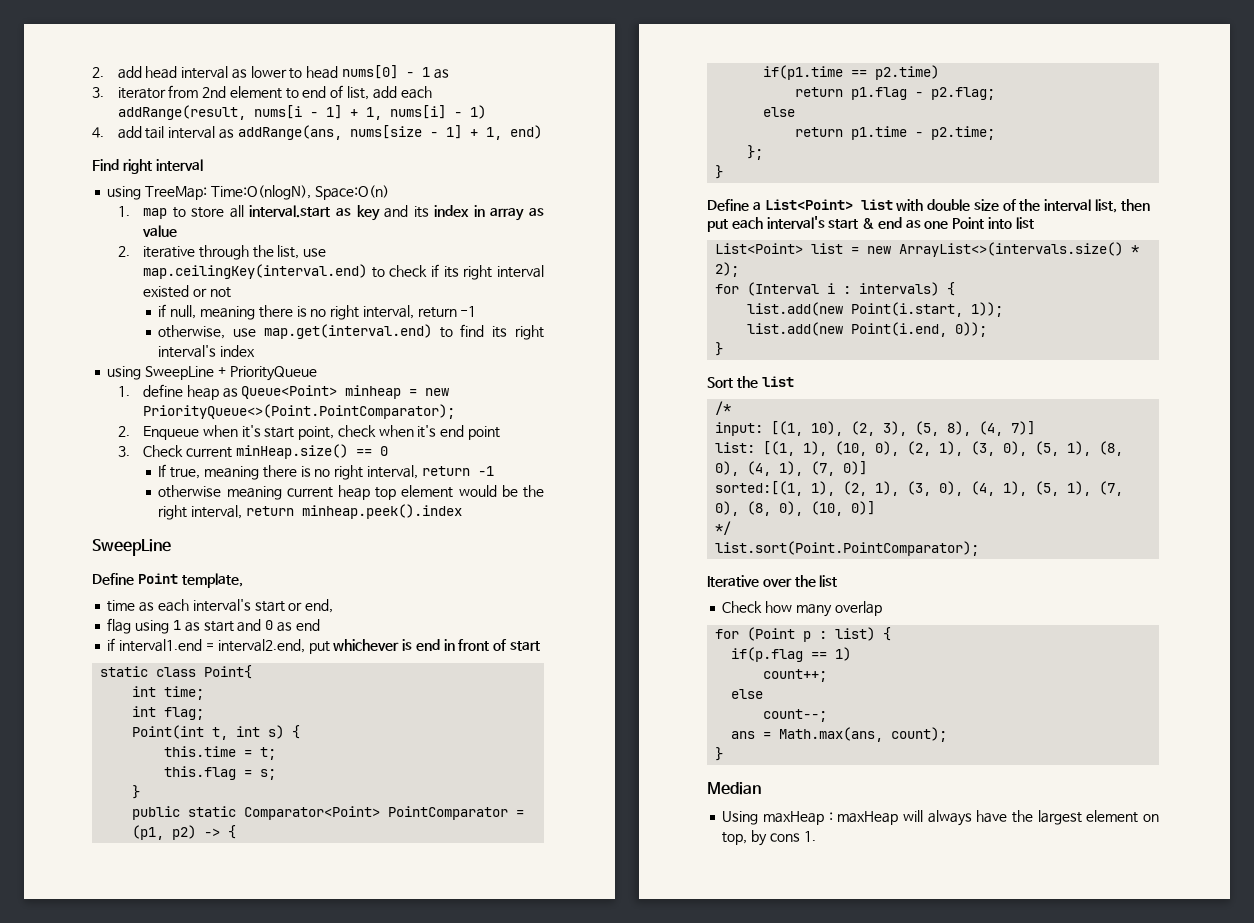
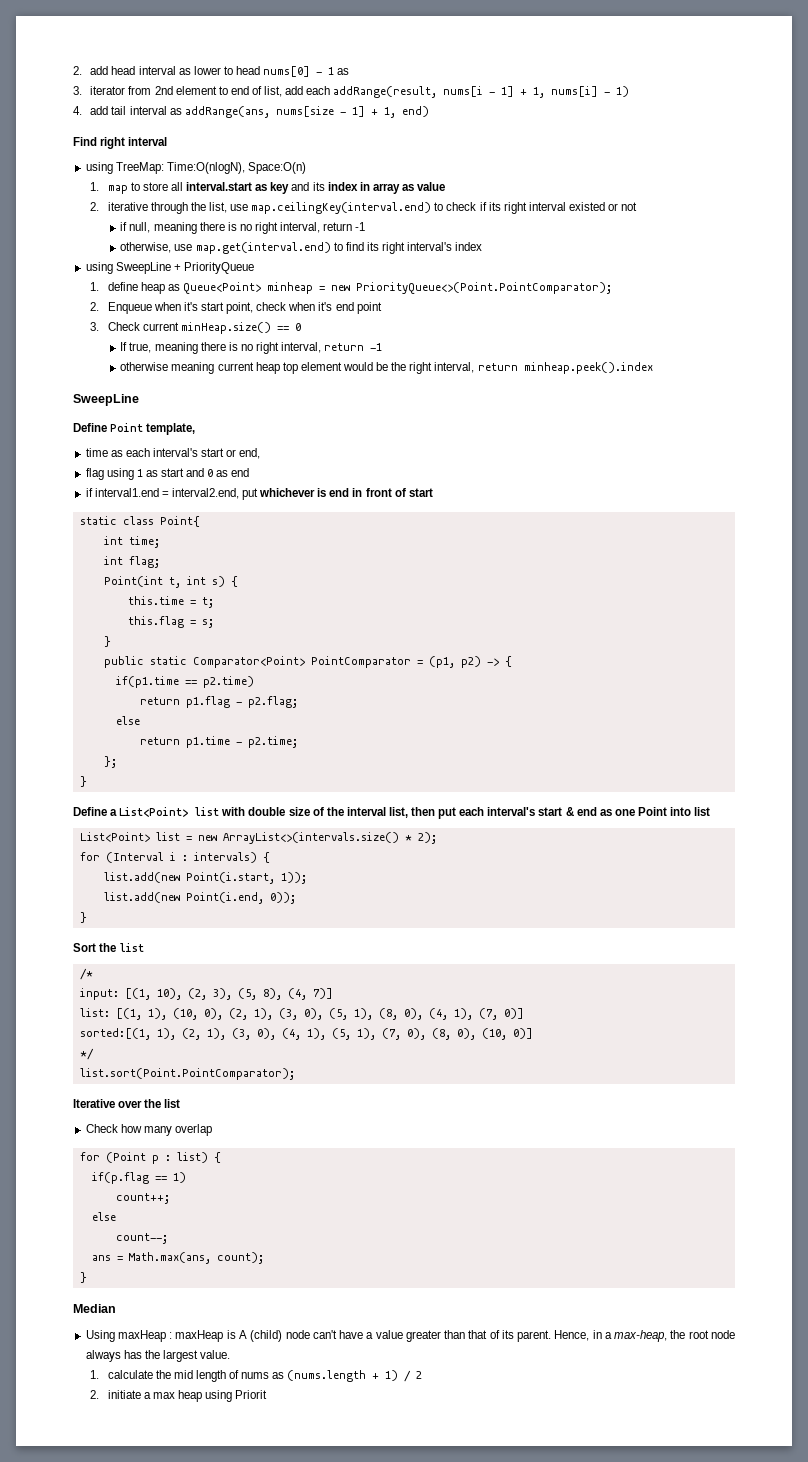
[903,810,1159,826] [722,830,816,846] will always have the largest element on top, by cons 1. -> [226,1330,736,1342] [85,1350,231,1362] [90,1370,423,1382] [90,1390,268,1402] is A (child) node can't have a value greater than that of its parent. Hence, in a max-heap, the root node always has the largest value. // 1. calculate the mid length of nums as (nums.length + 1) / 2 // 2. initiate a max heap using Priorit

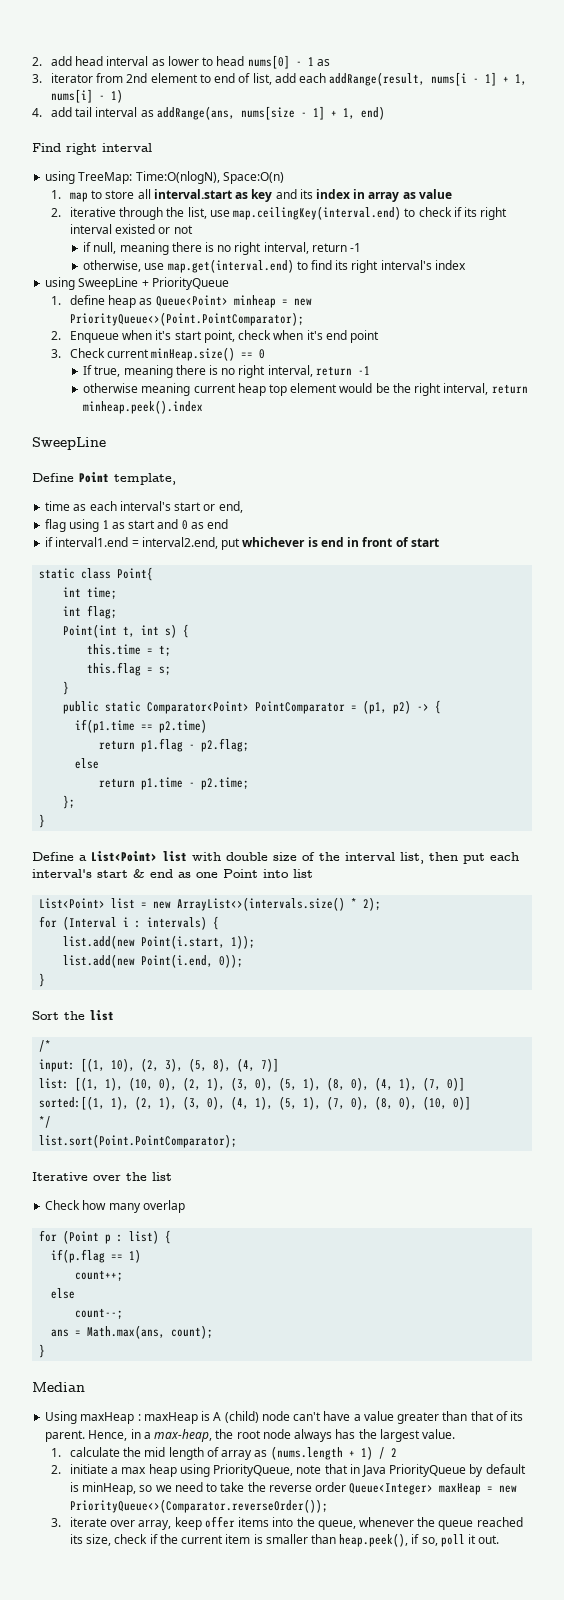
[241,1372,270,1379] nums -> [221,1450,253,1460] array
[235,1390,268,1399] Priorit -> [213,1464,526,1477] [69,1482,518,1495] [69,1499,328,1513] [50,1516,523,1530] [69,1533,500,1547] PriorityQueue, note that in Java PriorityQueue by default is minHeap, so we need to take the reverse order Queue<Integer> maxHeap = new PriorityQueue<>(Comparator.reverseOrder()); // 3. iterate over array, keep offer items into the queue, whenever the queue reached its size, check if the current item is smaller than heap.peek(), if so, poll it out.

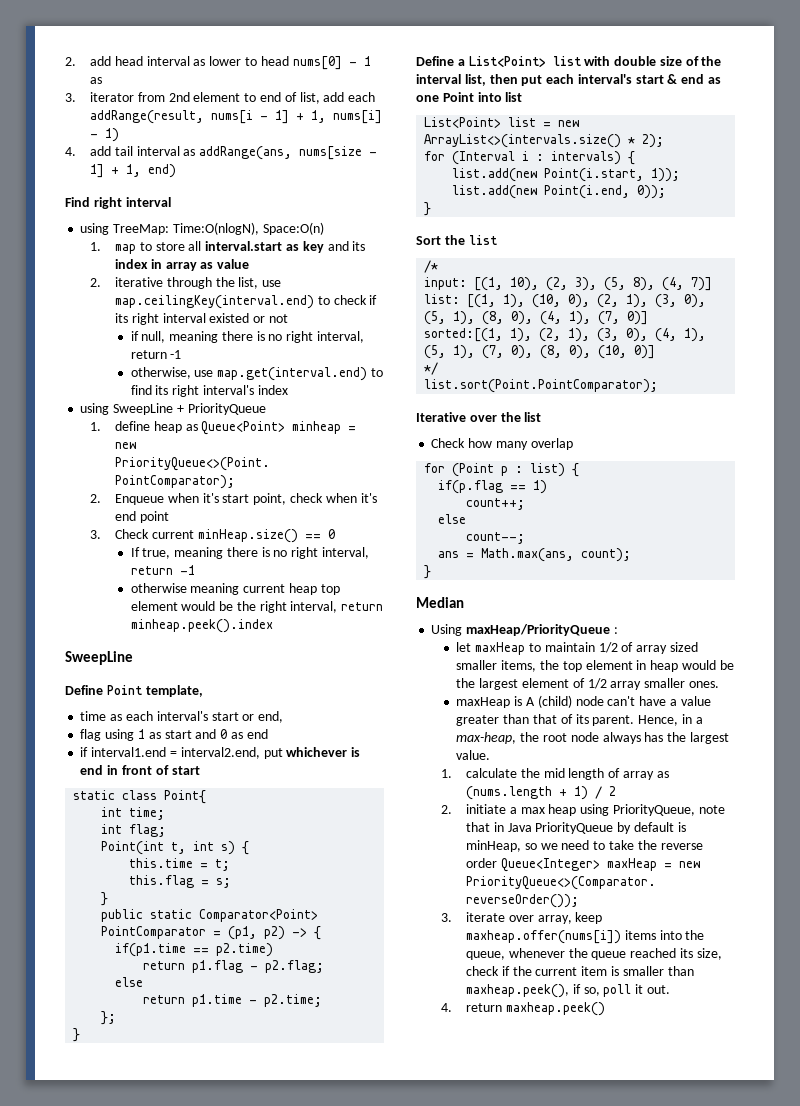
[80,1412,141,1424] maxHeap : -> [466,624,618,636] [456,642,698,655] [456,660,734,672] [456,678,719,690] maxHeap/PriorityQueue : // let maxHeap to maintain 1/2 of array sized smaller items, the top element in heap would be the largest element of 1/2 array smaller ones. //
[204,1516,235,1528] offer -> [466,930,622,944] maxheap.offer(nums[i])
[339,1533,409,1547] heap.peek(), -> [466,984,570,998] maxheap.peek(),
(500, 1539) none -> [441,1002,605,1016] // 4. return maxheap.peek()

